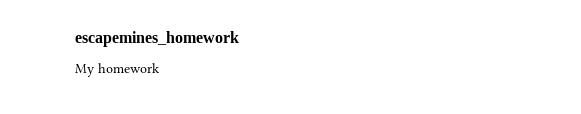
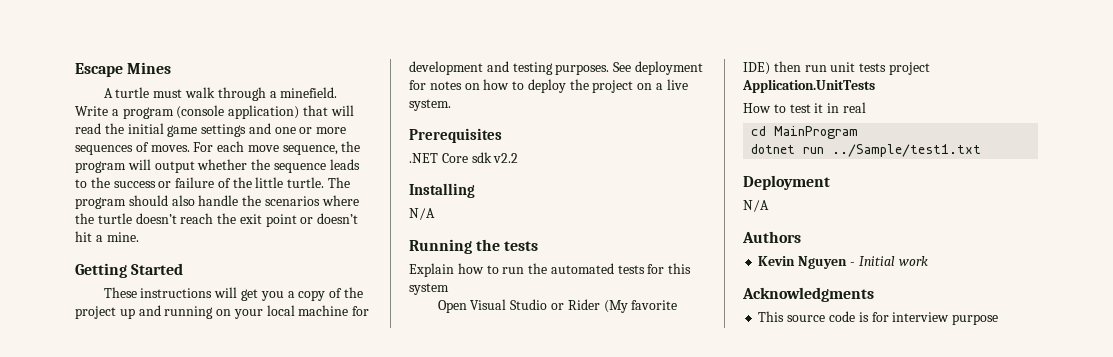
[75,31,239,47] [75,63,160,77] escapemines_homework // My homework -> [75,62,172,77] [103,87,338,101] [75,105,354,119] [75,123,347,137] [75,141,361,155] [75,159,360,173] [75,177,351,188] [75,195,359,209] [75,213,359,227] [75,231,139,242] [75,263,184,278] [103,287,363,301] [75,305,370,319] [409,61,703,75] [409,79,688,93] [409,99,451,111] [409,128,502,143] [409,152,519,163] [409,183,475,198] [409,208,435,220] [409,239,539,254] [409,263,692,277] [409,283,449,295] [437,299,678,313] [743,61,930,75] [742,79,875,93] [743,102,866,113] [751,126,859,139] [751,144,982,157] [743,175,830,190] [743,200,769,212] [742,231,801,243] [758,256,928,269] [742,287,874,302] [758,311,999,325] Escape Mines // A turtle must walk through a minefield. Write a program (console application) that will read the initial game settings and one or more sequences of moves. For each move sequence, the program will output whether the sequence leads to the success or failure of the little turtle. The program should also handle the scenarios where the turtle doesn’t reach the exit point or doesn’t hit a mine. // Getting Started // These instructions will get you a copy of the project up and running on your local machine for development and testing purposes. See deployment for notes on how to deploy the project on a live system. // Prerequisites // .NET Core sdk v2.2 // Installing // N/A // Running the tests // Explain how to run the automated tests for this system // Open Visual Studio or Rider (My favorite IDE) then run unit tests project Application.UnitTests // How to test it in real // cd MainProgram // dotnet run ../Sample/test1.txt // Deployment // N/A // Authors // Kevin Nguyen - Initial work // Acknowledgments // This source code is for interview purpose

